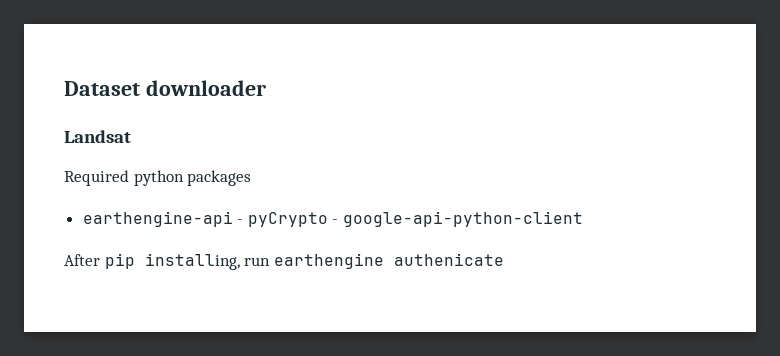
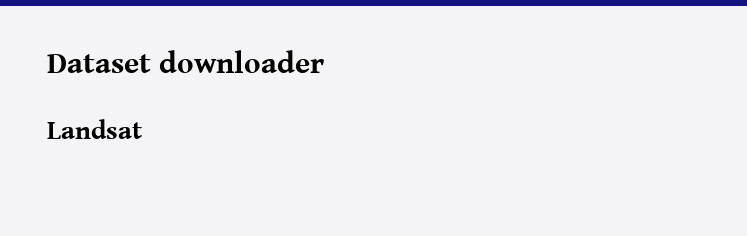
[64,170,252,186] [82,211,584,227] [64,253,504,270] // Required python packages // earthengine-api - pyCrypto - google-api-python-client // After pip installing, run earthengine authenicate -> (142, 129) none

